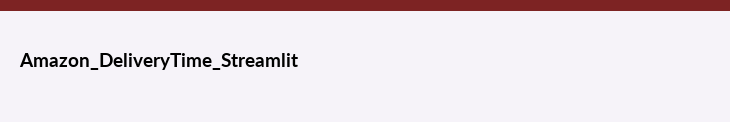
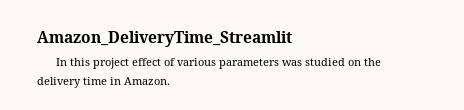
(298, 61) none -> [55,58,381,69] [37,77,170,88] // In this project effect of various parameters was studied on the delivery time in Amazon.

